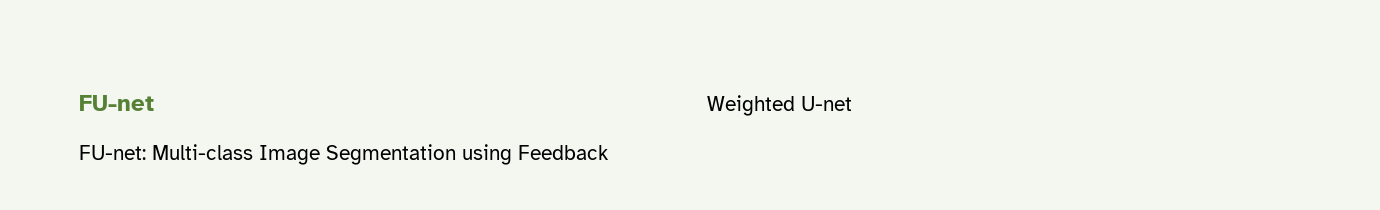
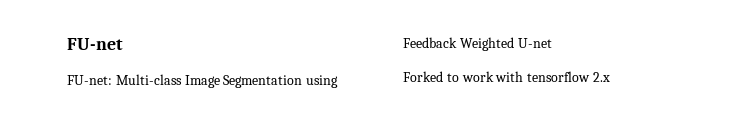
(852, 103) none -> [403,71,610,82] // Forked to work with tensorflow 2.x

